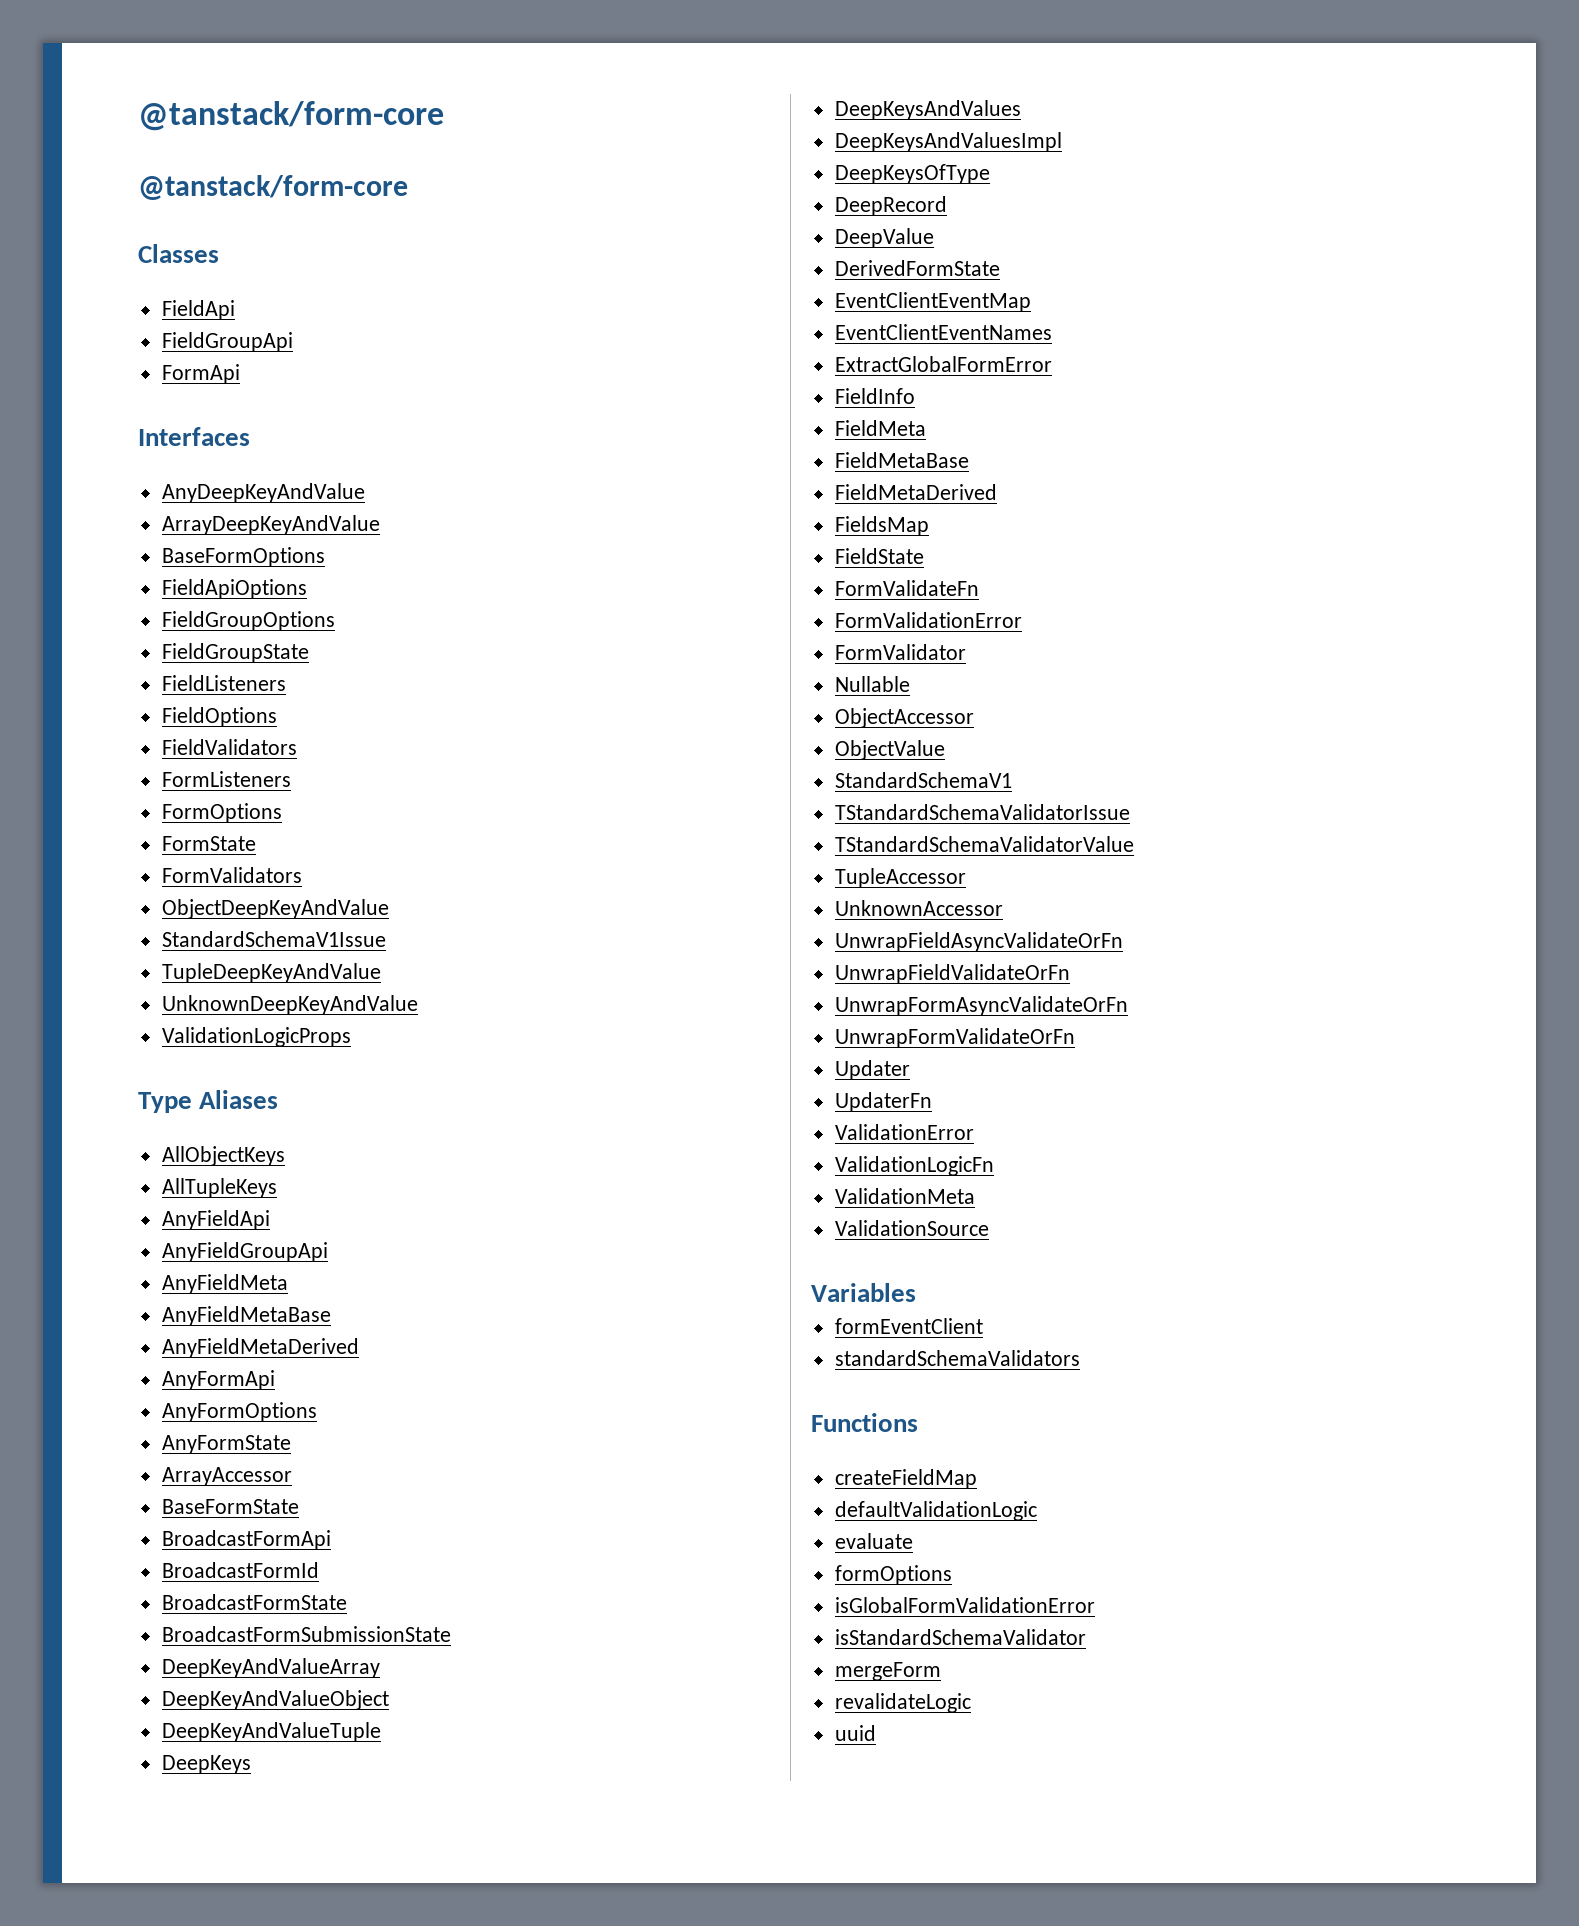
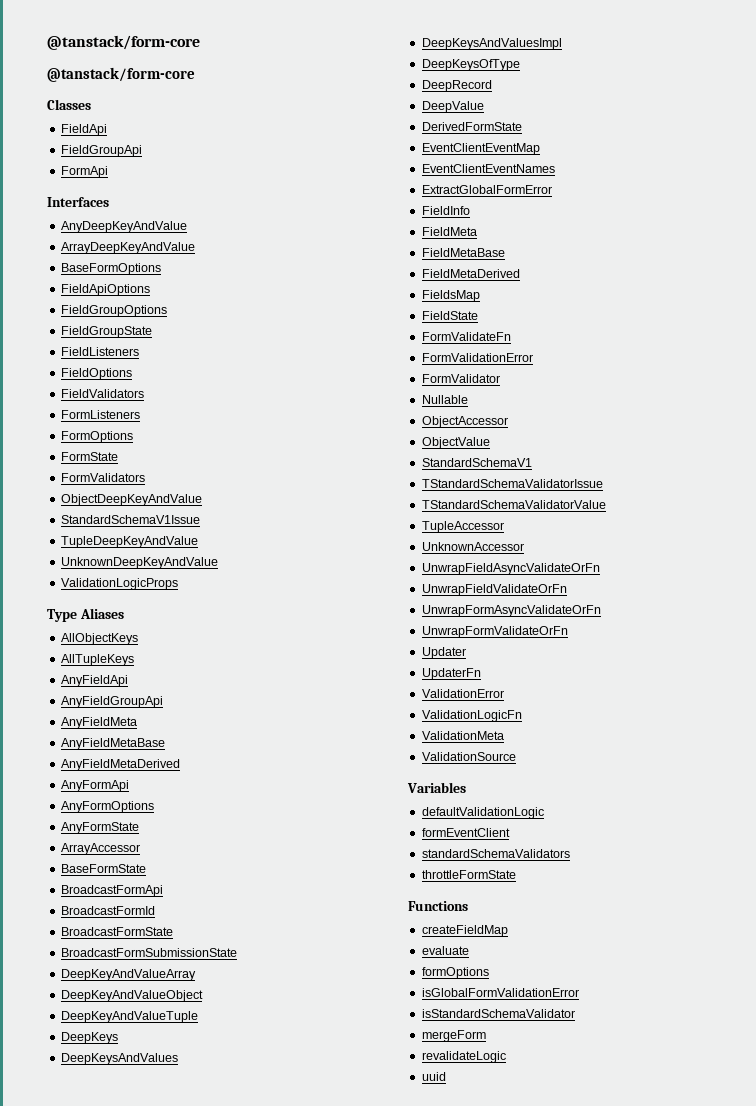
(916, 1292) none -> [421,807,544,819] // defaultValidationLogic
(1080, 1358) none -> [421,870,516,879] // throttleFormState
[834,1501,1037,1521] // defaultValidationLogic -> (508, 931) none

